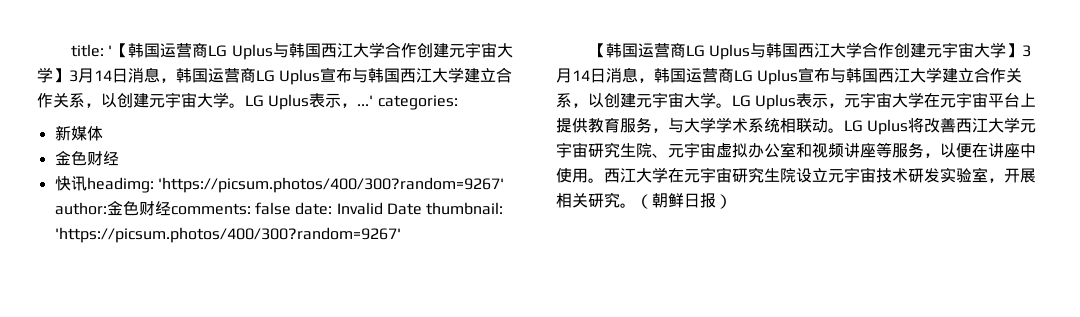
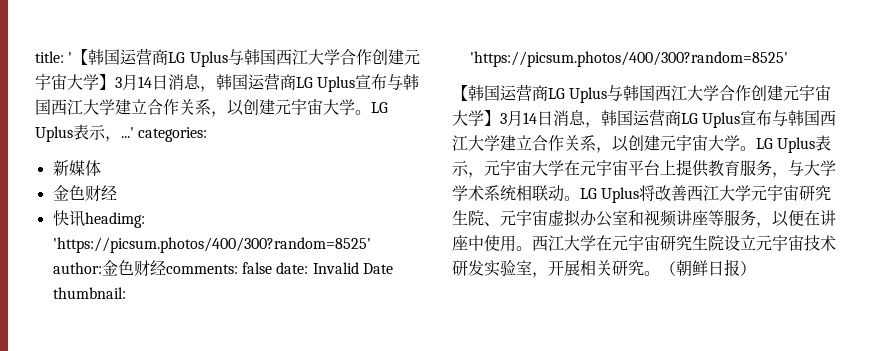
[157,177,504,193] 'https://picsum.photos/400/300?random=9267' -> [52,237,371,253] 'https://picsum.photos/400/300?random=8525'
[54,227,401,243] 'https://picsum.photos/400/300?random=9267' -> [469,51,788,67] 'https://picsum.photos/400/300?random=8525'

